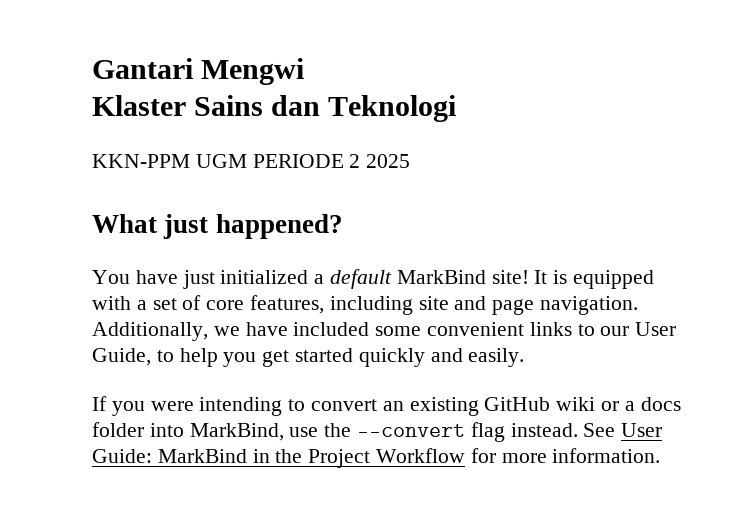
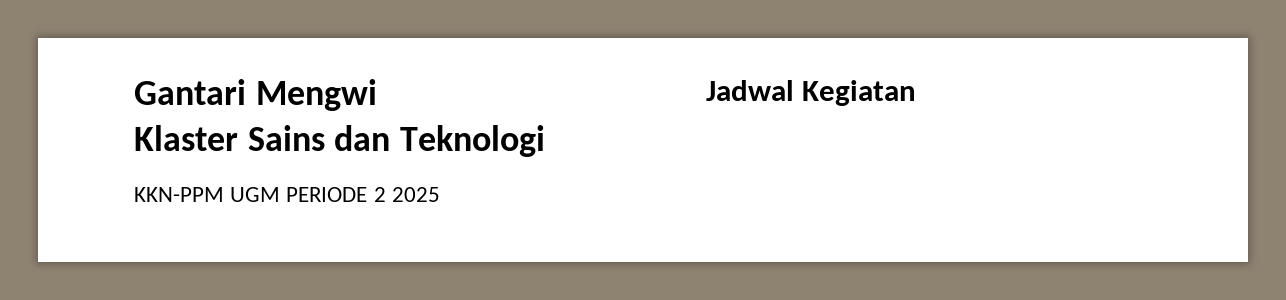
[92,214,343,239] [92,269,655,289] [92,295,639,315] [92,322,677,341] [92,348,525,367] [92,396,681,416] [92,422,663,442] [92,448,661,468] What just happened? // You have just initialized a default MarkBind site! It is equipped with a set of core features, including site and page navigation. Additionally, we have included some convenient links to our User Guide, to help you get started quickly and easily. // If you were intending to convert an existing GitHub wiki or a docs folder into MarkBind, use the --convert flag instead. See User Guide: MarkBind in the Project Workflow for more information. -> [706,80,917,106] Jadwal Kegiatan

